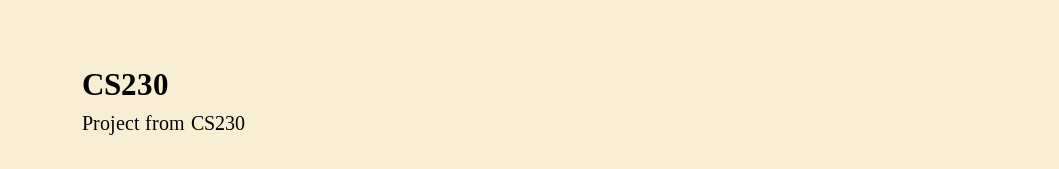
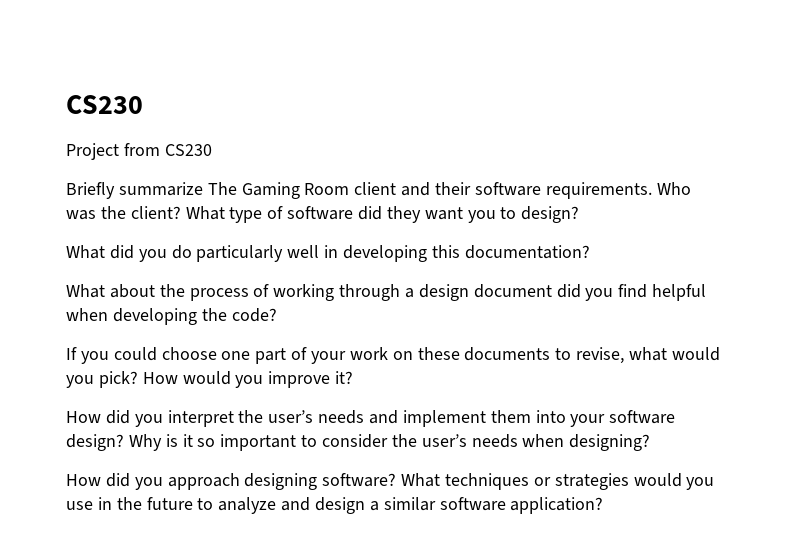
(245, 123) none -> [66,182,691,199] [66,206,580,223] [66,245,590,262] [66,284,707,301] [66,308,277,325] [66,347,720,364] [66,371,354,388] [66,410,676,427] [66,434,651,451] [66,473,715,490] [66,497,604,514] // Briefly summarize The Gaming Room client and their software requirements. Who was the client? What type of software did they want you to design? // What did you do particularly well in developing this documentation? // What about the process of working through a design document did you find helpful when developing the code? // If you could choose one part of your work on these documents to revise, what would you pick? How would you improve it? // How did you interpret the user’s needs and implement them into your software design? Why is it so important to consider the user’s needs when designing? // How did you approach designing software? What techniques or strategies would you use in the future to analyze and design a similar software application?

